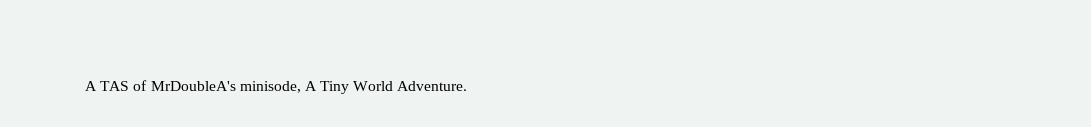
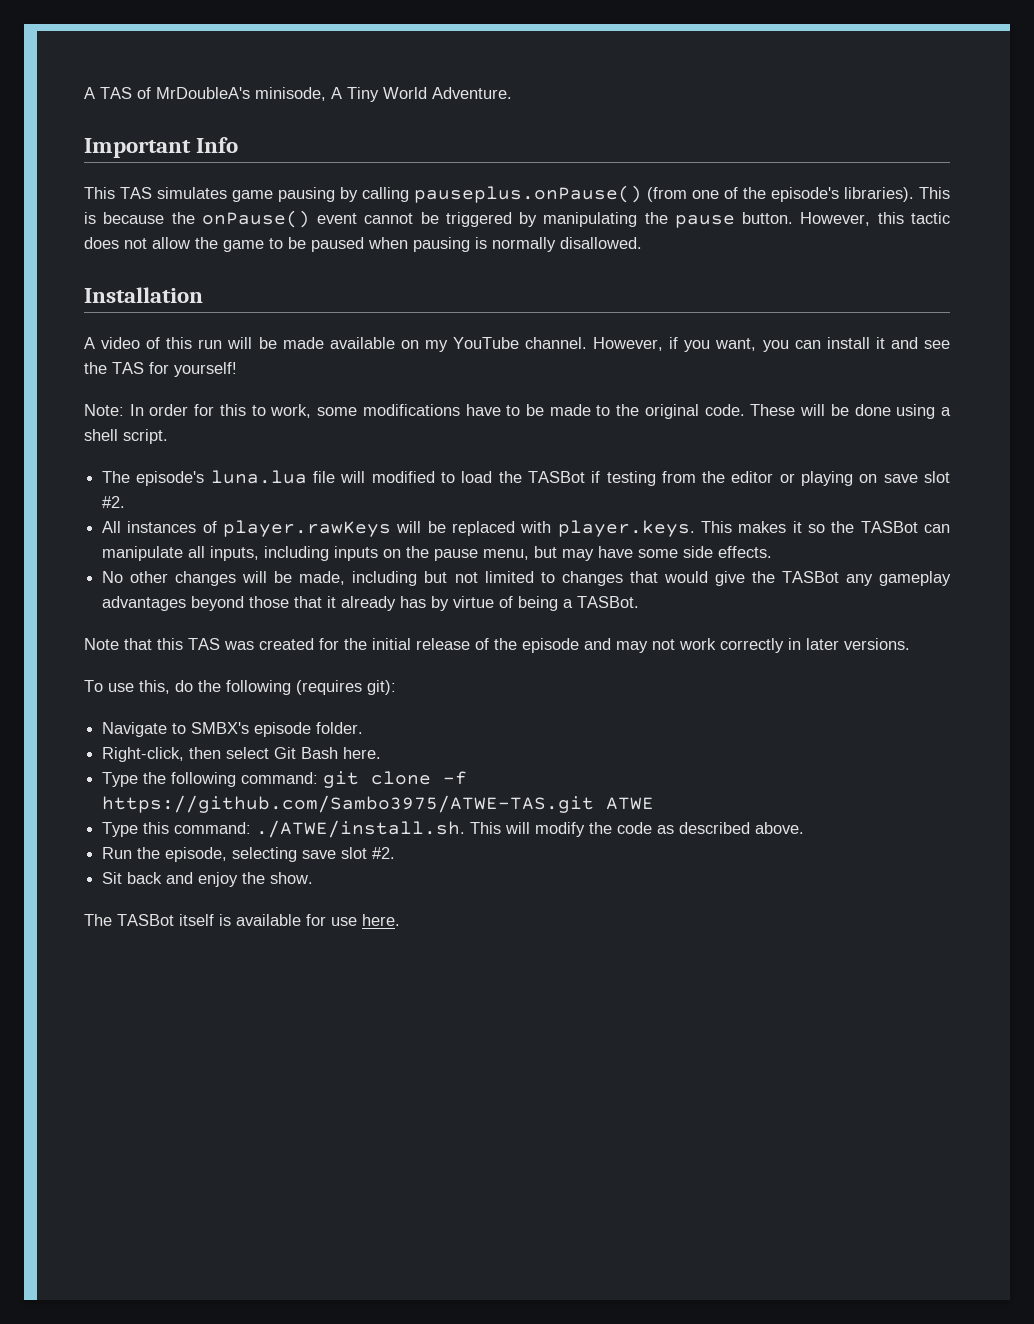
(468, 86) none -> [84,137,239,158] [84,185,950,203] [84,210,950,228] [84,237,642,252] [84,287,203,303] [84,337,951,352] [84,362,237,377] [84,404,952,419] [84,429,168,444] [102,470,950,486] [102,496,126,508] [102,520,951,537] [102,546,773,561] [102,571,951,586] [102,596,640,611] [84,638,910,653] [84,680,396,695] [102,722,364,737] [102,747,382,762] [102,771,468,788] [102,795,655,813] [102,820,805,838] [102,847,396,862] [102,872,314,887] [84,914,400,926] // Important Info // This TAS simulates game pausing by calling pauseplus.onPause() (from one of the episode's libraries). This is because the onPause() event cannot be triggered by manipulating the pause button. However, this tactic does not allow the game to be paused when pausing is normally disallowed. // Installation // A video of this run will be made available on my YouTube channel. However, if you want, you can install it and see the TAS for yourself! // Note: In order for this to work, some modifications have to be made to the original code. These will be done using a shell script. // The episode's luna.lua file will modified to load the TASBot if testing from the editor or playing on save slot #2. // All instances of player.rawKeys will be replaced with player.keys. This makes it so the TASBot can manipulate all inputs, including inputs on the pause menu, but may have some side effects. // No other changes will be made, including but not limited to changes that would give the TASBot any gameplay advantages beyond those that it already has by virtue of being a TASBot. // Note that this TAS was created for the initial release of the episode and may not work correctly in later versions. // To use this, do the following (requires git): // Navigate to SMBX's episode folder. // Right-click, then select Git Bash here. // Type the following command: git clone -f https://github.com/Sambo3975/ATWE-TAS.git ATWE // Type this command: ./ATWE/install.sh. This will modify the code as described above. // Run the episode, selecting save slot #2. // Sit back and enjoy the show. // The TASBot itself is available for use here.

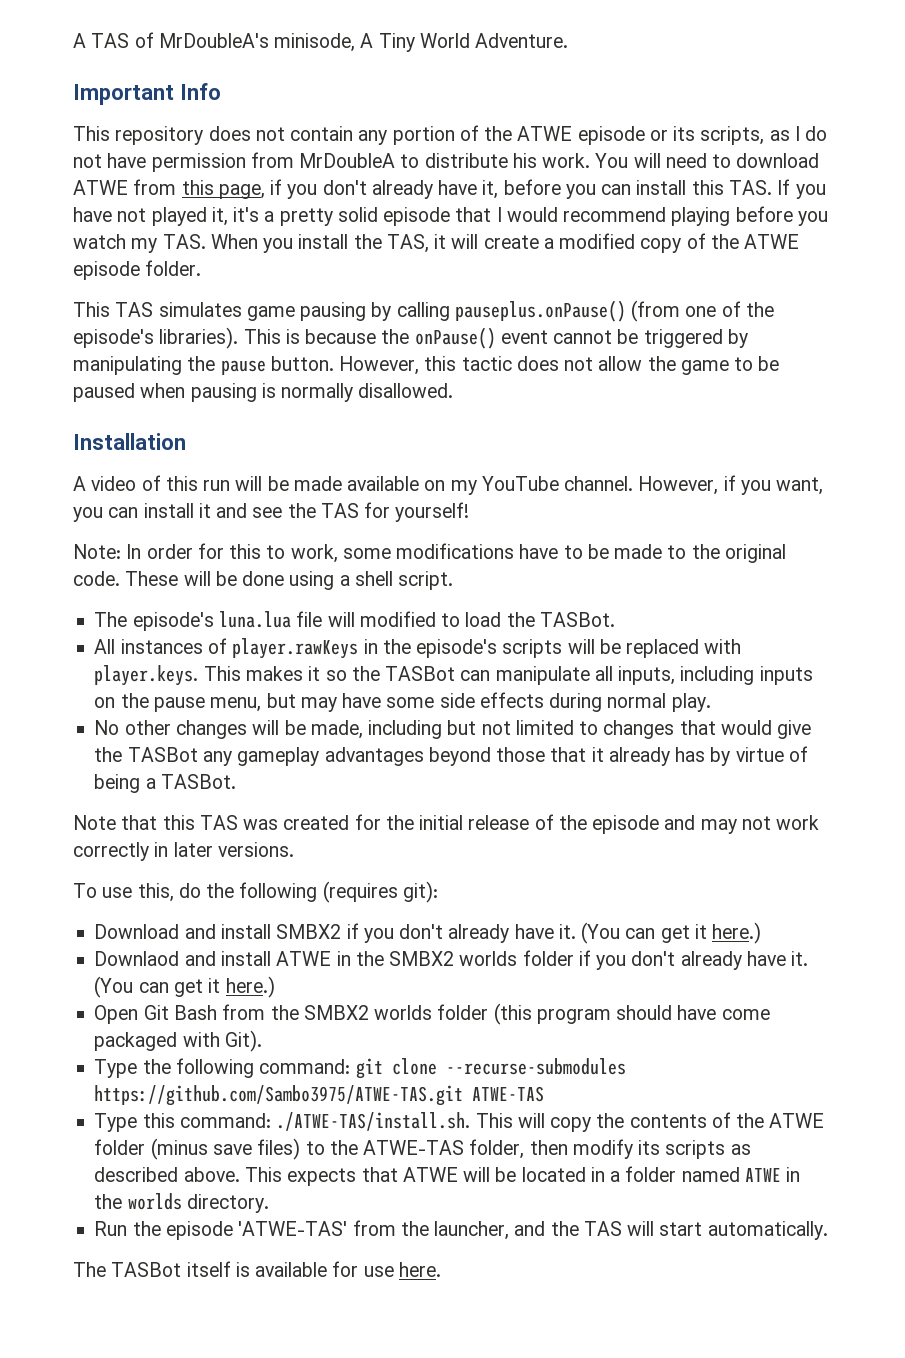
(239, 145) none -> [73,125,828,145] [73,152,820,172] [73,179,826,199] [73,206,828,226] [73,233,800,253] [73,260,202,280] // This repository does not contain any portion of the ATWE episode or its scripts, as I do not have permission from MrDoubleA to distribute his work. You will need to download ATWE from this page, if you don't already have it, before you can install this TAS. If you have not played it, it's a pretty solid episode that I would recommend playing before you watch my TAS. When you install the TAS, it will create a modified copy of the ATWE episode folder.
[527,471,950,486] [102,496,126,508] TASBot if testing from the editor or playing on save slot #2. -> [539,612,615,627] TASBot.
(392, 528) none -> [363,639,563,658] in the episode's scripts
[718,546,773,558] effects. -> [479,692,711,712] effects during normal play.
[102,722,364,737] [102,747,382,762] Navigate to SMBX's episode folder. // Right-click, then select Git Bash here. -> [94,922,762,944] [94,950,809,970] [94,976,275,998] [94,1003,770,1025] [94,1030,262,1052] Download and install SMBX2 if you don't already have it. (You can get it here.) // Downlaod and install ATWE in the SMBX2 worlds folder if you don't already have it. (You can get it here.) // Open Git Bash from the SMBX2 worlds folder (this program should have come packaged with Git).
[443,771,468,785] [102,795,655,813] -f https://github.com/Sambo3975/ATWE-TAS.git ATWE -> [445,1058,626,1075] [94,1085,545,1106] --recurse-submodules https://github.com/Sambo3975/ATWE-TAS.git ATWE-TAS
[256,820,466,838] ./ATWE/install.sh. -> [276,1112,471,1131] ./ATWE-TAS/install.sh.
[535,822,805,837] [102,847,396,862] [102,872,314,887] modify the code as described above. // Run the episode, selecting save slot #2. // Sit back and enjoy the show. -> [550,1112,825,1132] [94,1138,751,1160] [94,1166,801,1186] [94,1193,269,1213] [94,1220,828,1240] copy the contents of the ATWE folder (minus save files) to the ATWE-TAS folder, then modify its scripts as described above. This expects that ATWE will be located in a folder named ATWE in the worlds directory. // Run the episode 'ATWE-TAS' from the launcher, and the TAS will start automatically.

